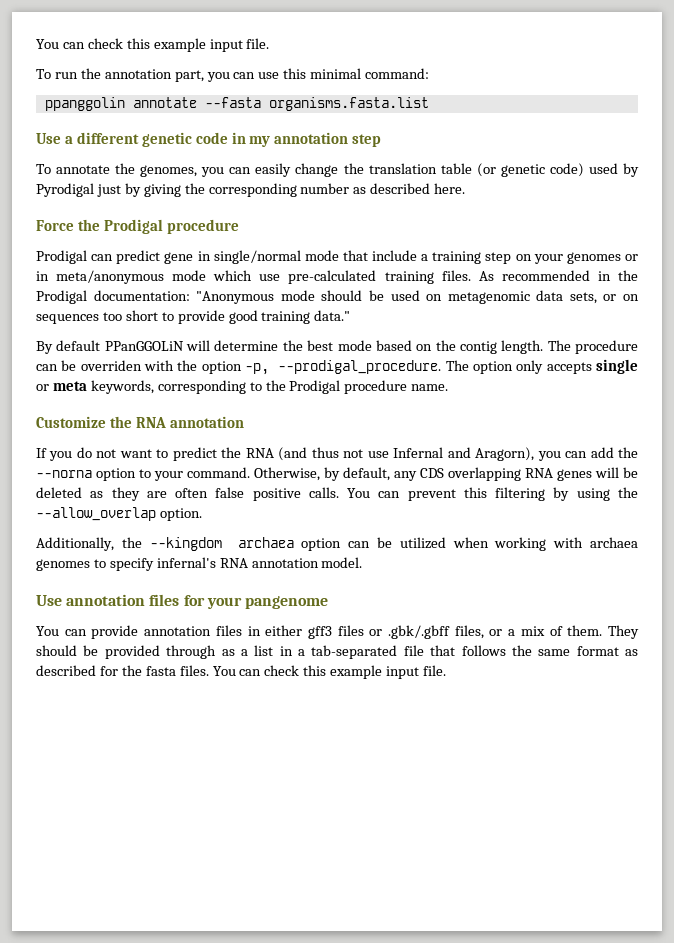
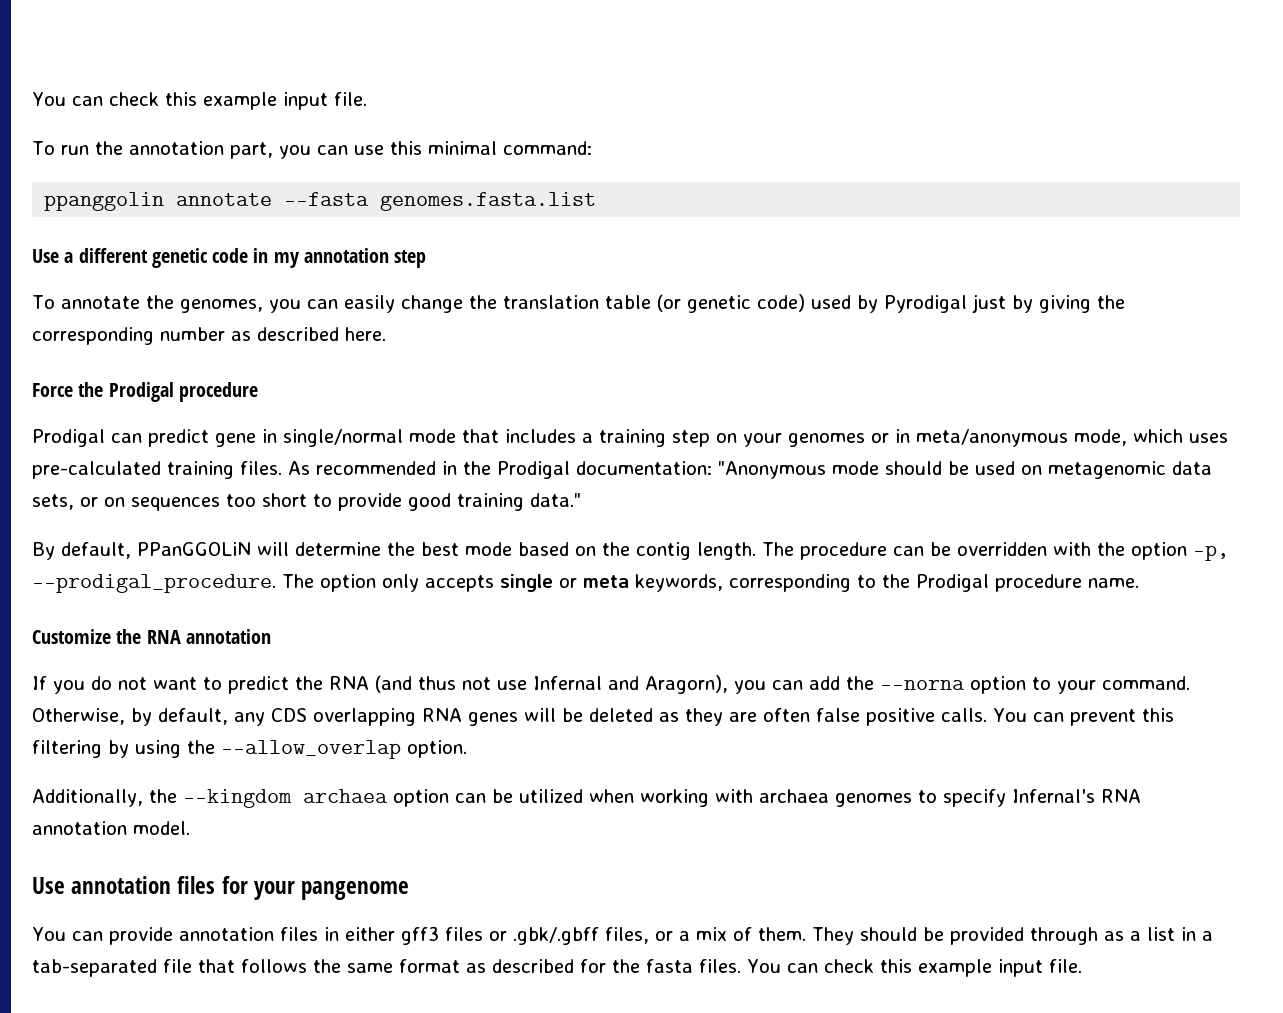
[268,97,429,111] organisms.fasta.list -> [380,192,597,211] genomes.fasta.list
[372,250,418,261] include -> [505,429,576,443] includes
[172,270,281,281] mode which use -> [1074,429,1228,446] mode, which uses
[56,340,101,351] default -> [61,542,131,559] default,
[80,360,142,371] overriden -> [957,542,1047,556] overridden
[156,557,216,568] infernal's -> [1012,789,1095,803] Infernal's

